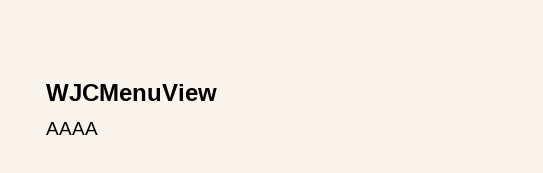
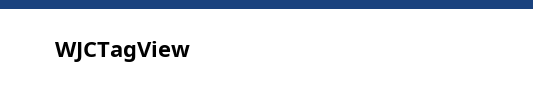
[46,84,217,101] [46,122,98,135] WJCMenuView // AAAA -> [55,41,190,62] WJCTagView

